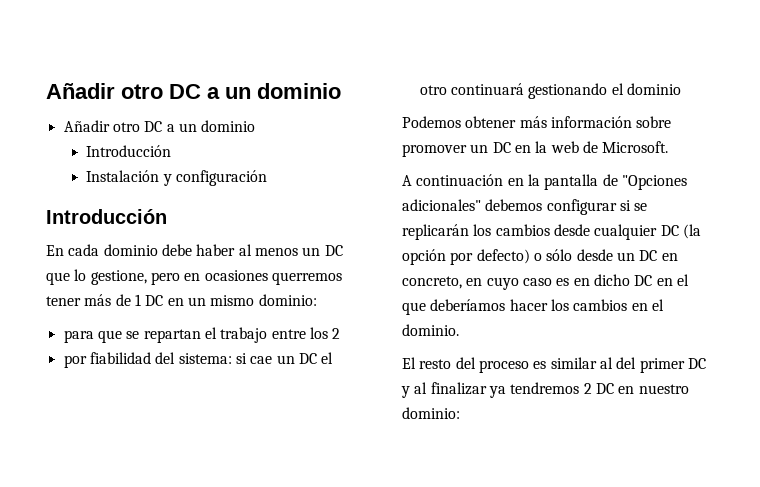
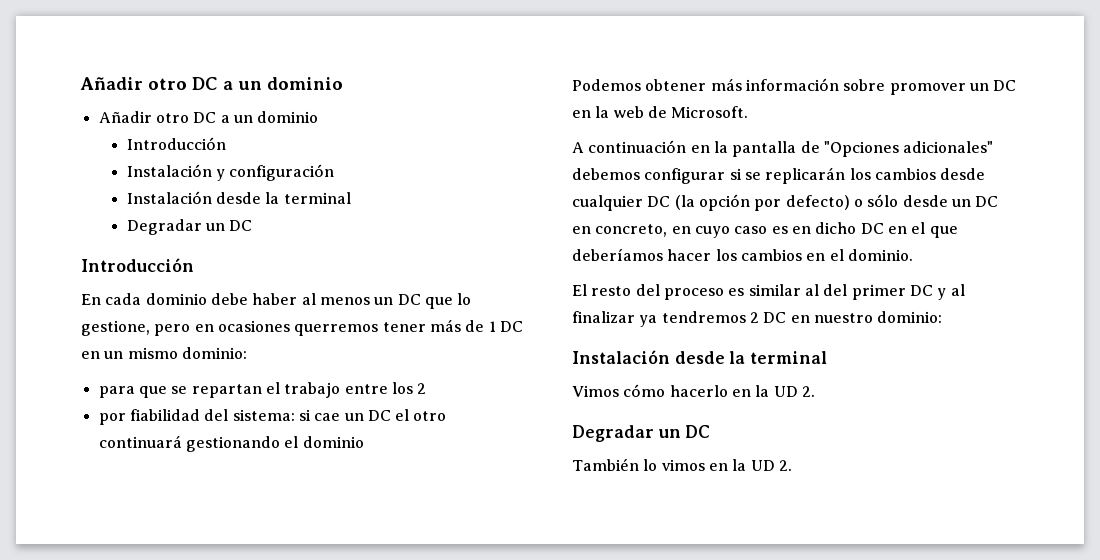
(267, 178) none -> [126,191,351,204] [126,219,253,235] // Instalación desde la terminal // Degradar un DC
(460, 413) none -> [572,350,828,364] [572,384,815,397] [572,425,711,442] [572,458,792,471] // Instalación desde la terminal // Vimos cómo hacerlo en la UD 2. // Degradar un DC // También lo vimos en la UD 2.

